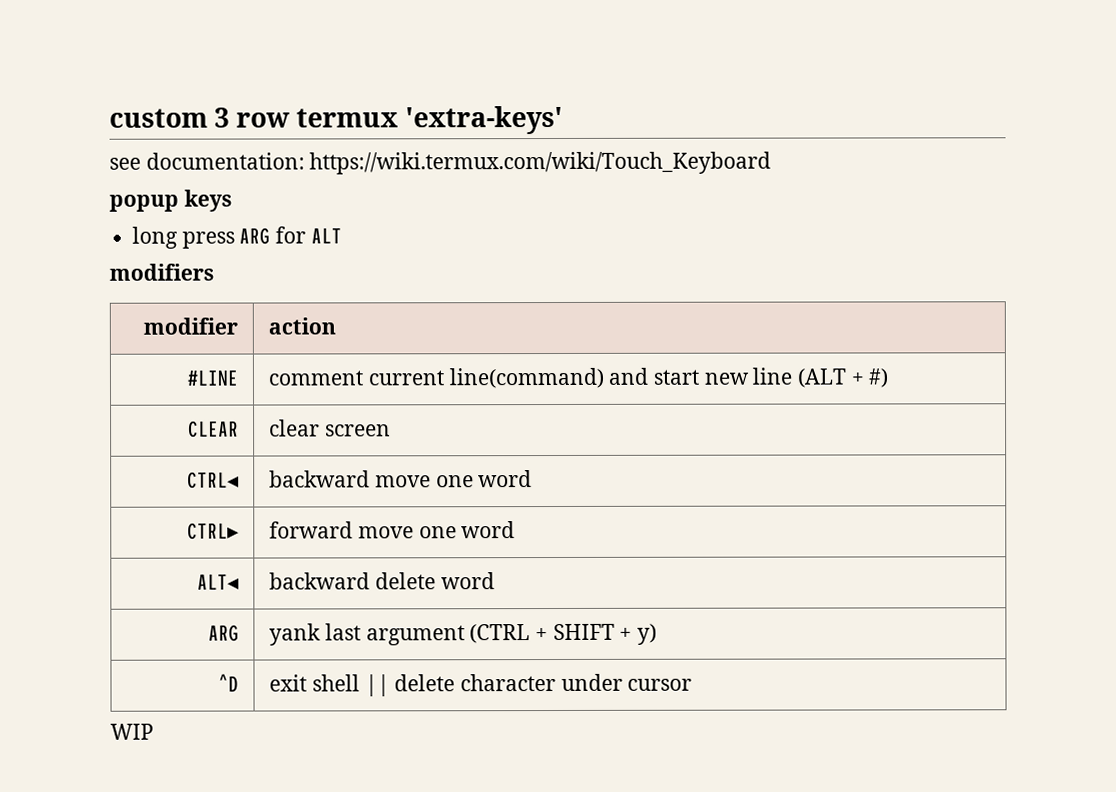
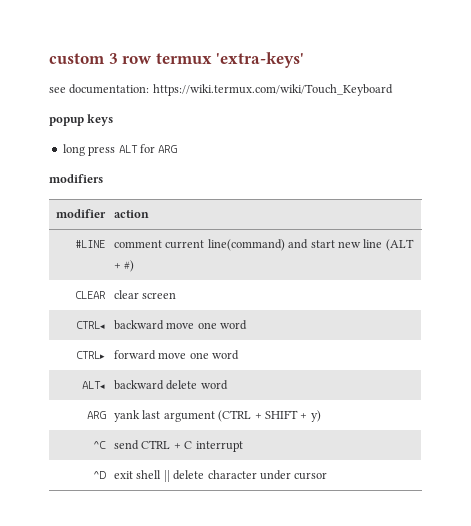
[239,226,342,245] ARG for ALT -> [118,144,178,153] ALT for ARG
(657, 634) none -> [92,441,106,449] [114,440,243,452] // ^C | send CTRL + C interrupt
[110,723,154,740] // WIP -> (328, 476) none

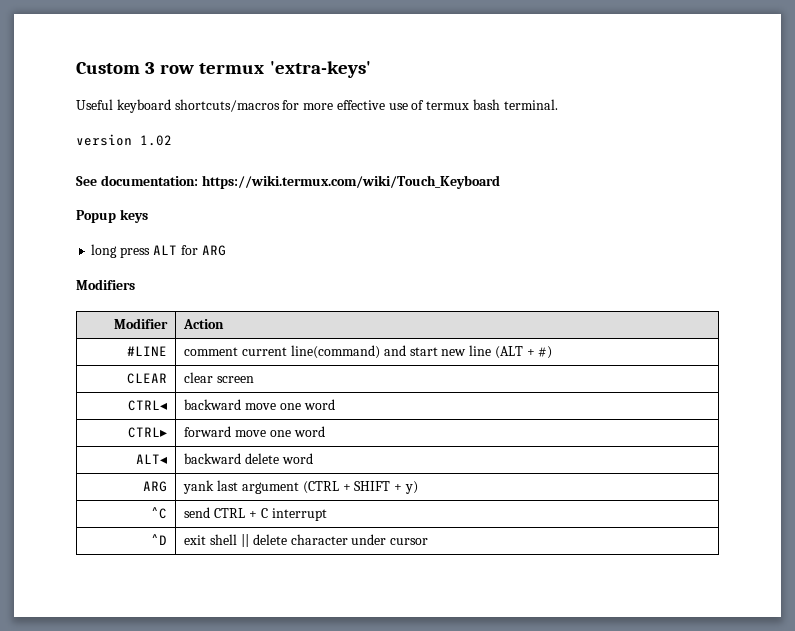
[49,53,105,64] custom -> [76,62,140,74] Custom
[49,87,66,93] see -> [76,99,558,113] [76,134,172,146] [76,176,97,186] Useful keyboard shortcuts/macros for more effective use of termux bash terminal. // version 1.02 // See
[49,117,84,126] popup -> [76,210,116,223] Popup
[49,174,103,183] [55,209,106,218] [114,210,150,218] modifiers // modifier | action -> [76,279,135,290] [113,318,168,329] [183,319,225,329] Modifiers // Modifier | Action

